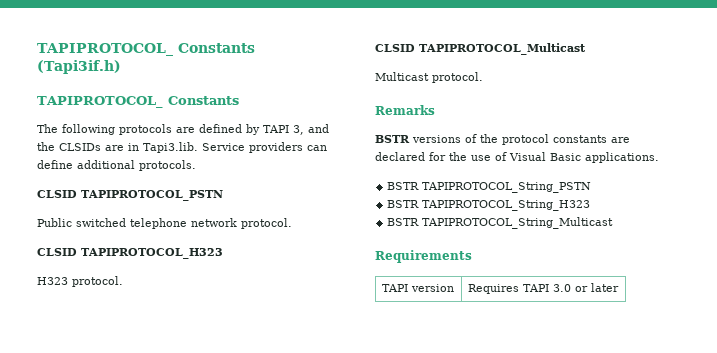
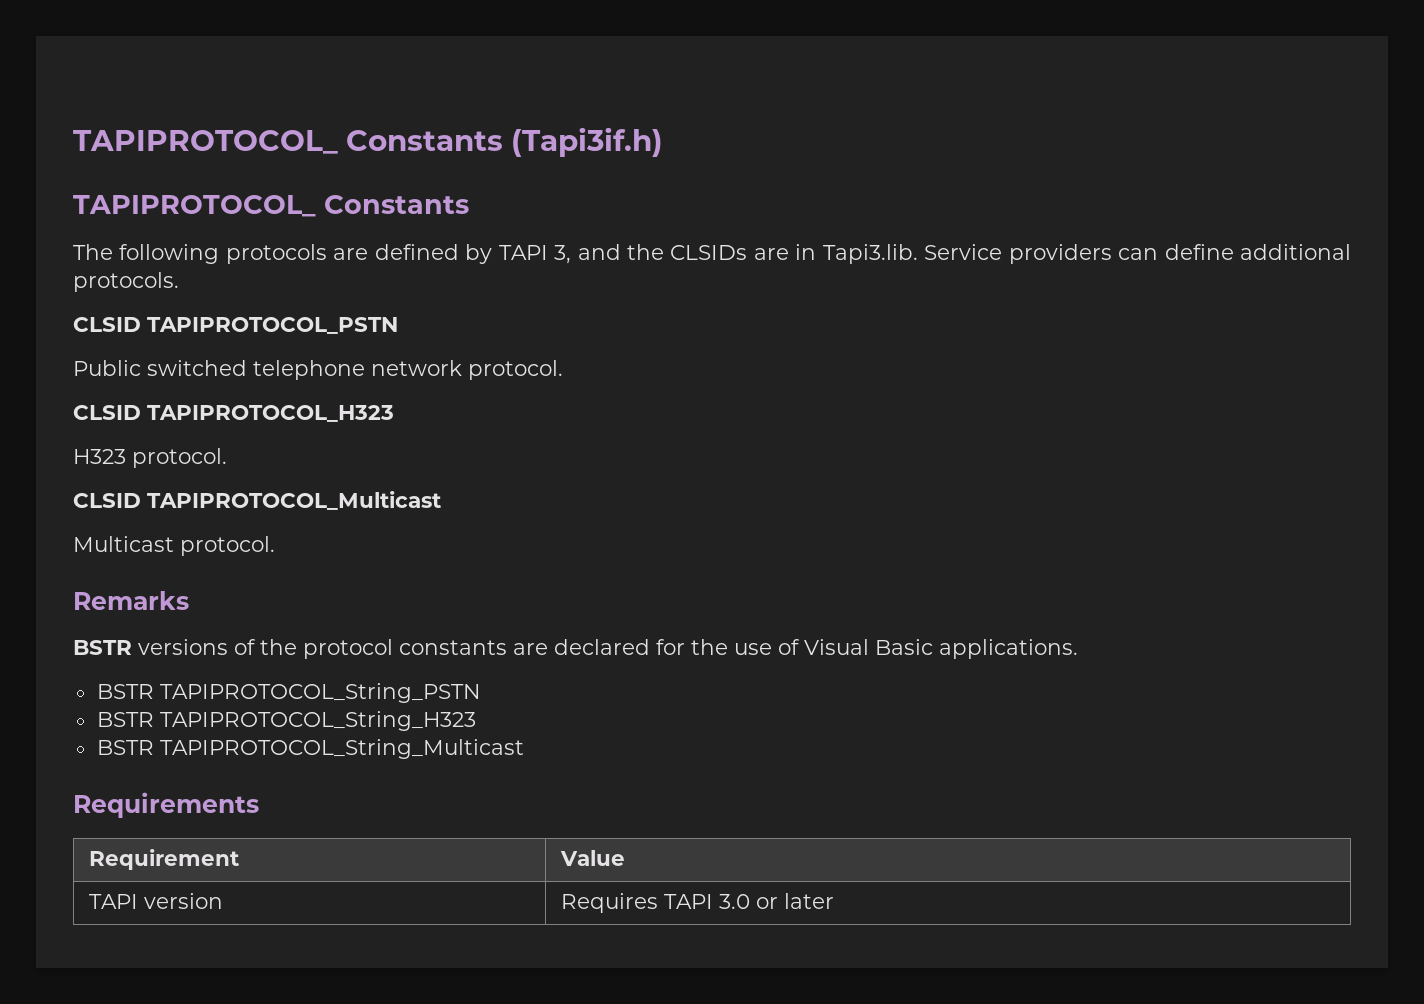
(472, 256) none -> [89,849,240,870] [560,850,626,866] // Requirement | Value

